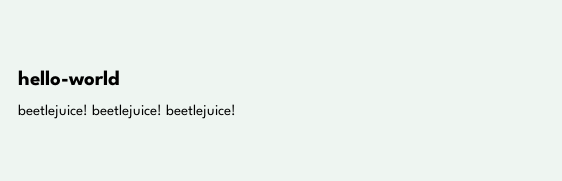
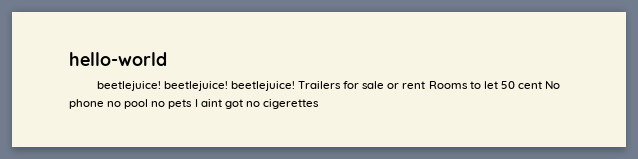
(237, 111) none -> [297,81,561,89] [69,99,319,109] Trailers for sale or rent Rooms to let 50 cent No phone no pool no pets I aint got no cigerettes

